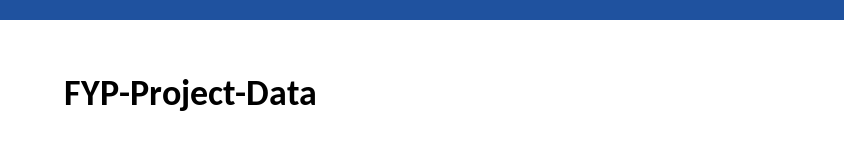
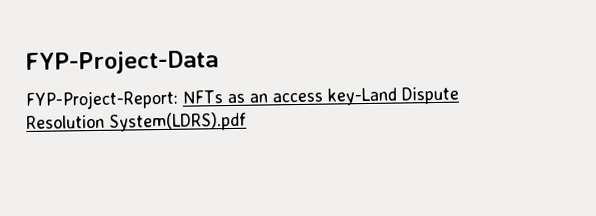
(317, 95) none -> [25,86,459,110] [26,111,247,132] // FYP-Project-Report: NFTs as an access key-Land Dispute Resolution System(LDRS).pdf

